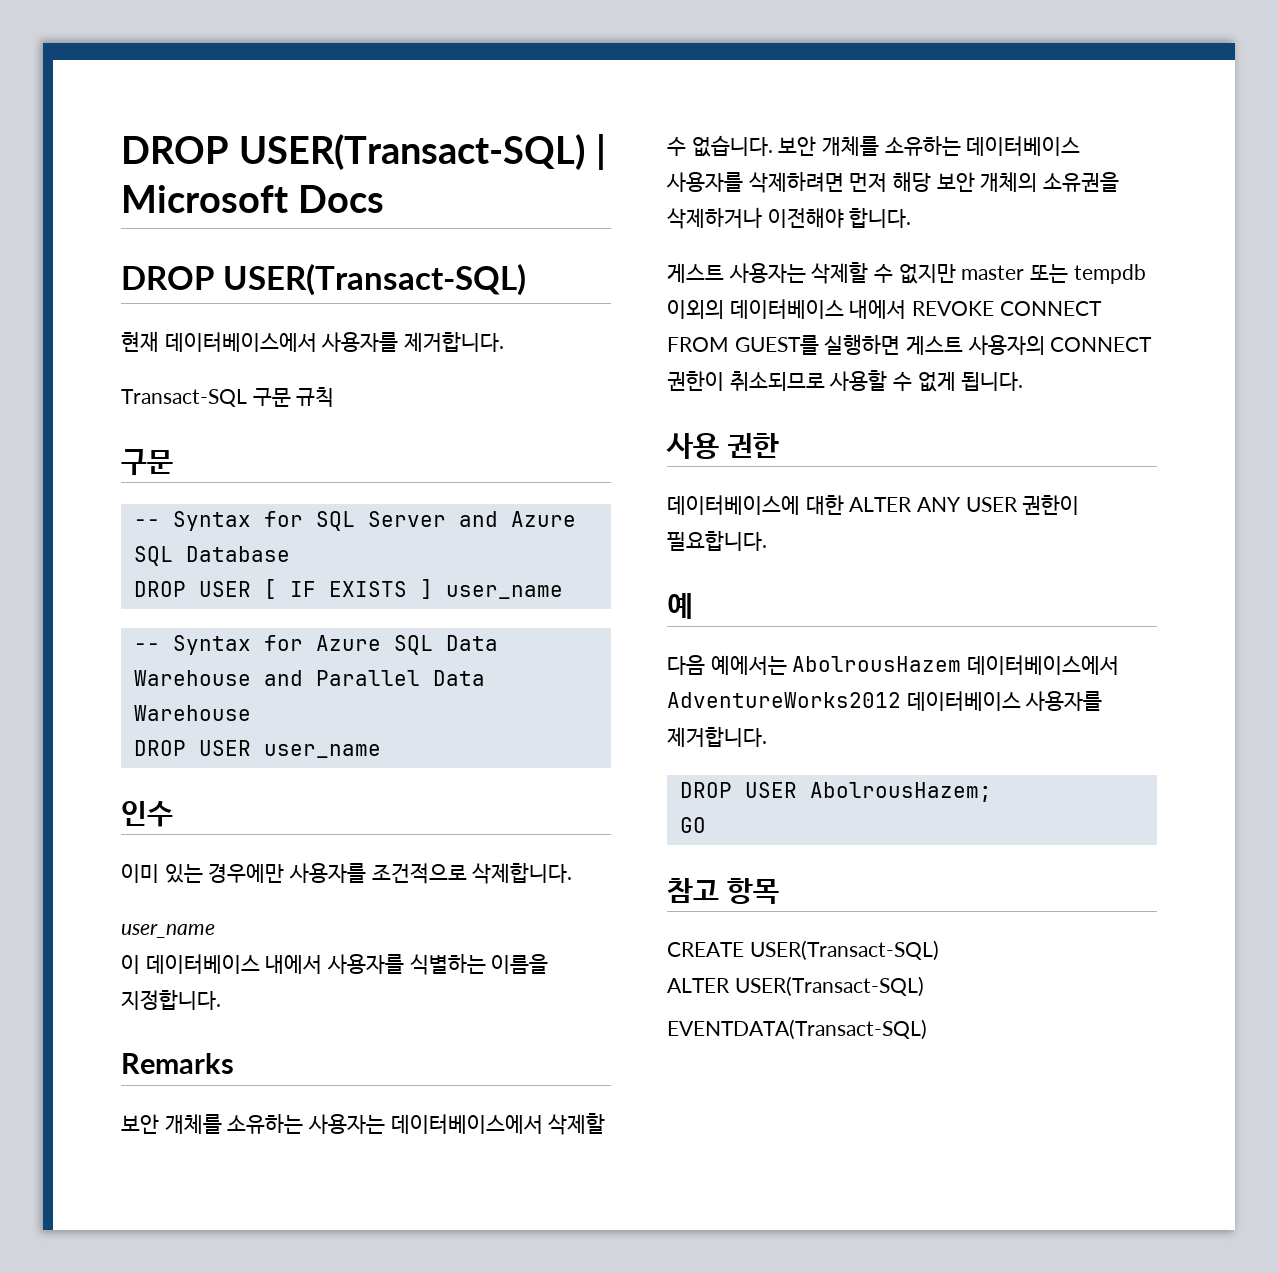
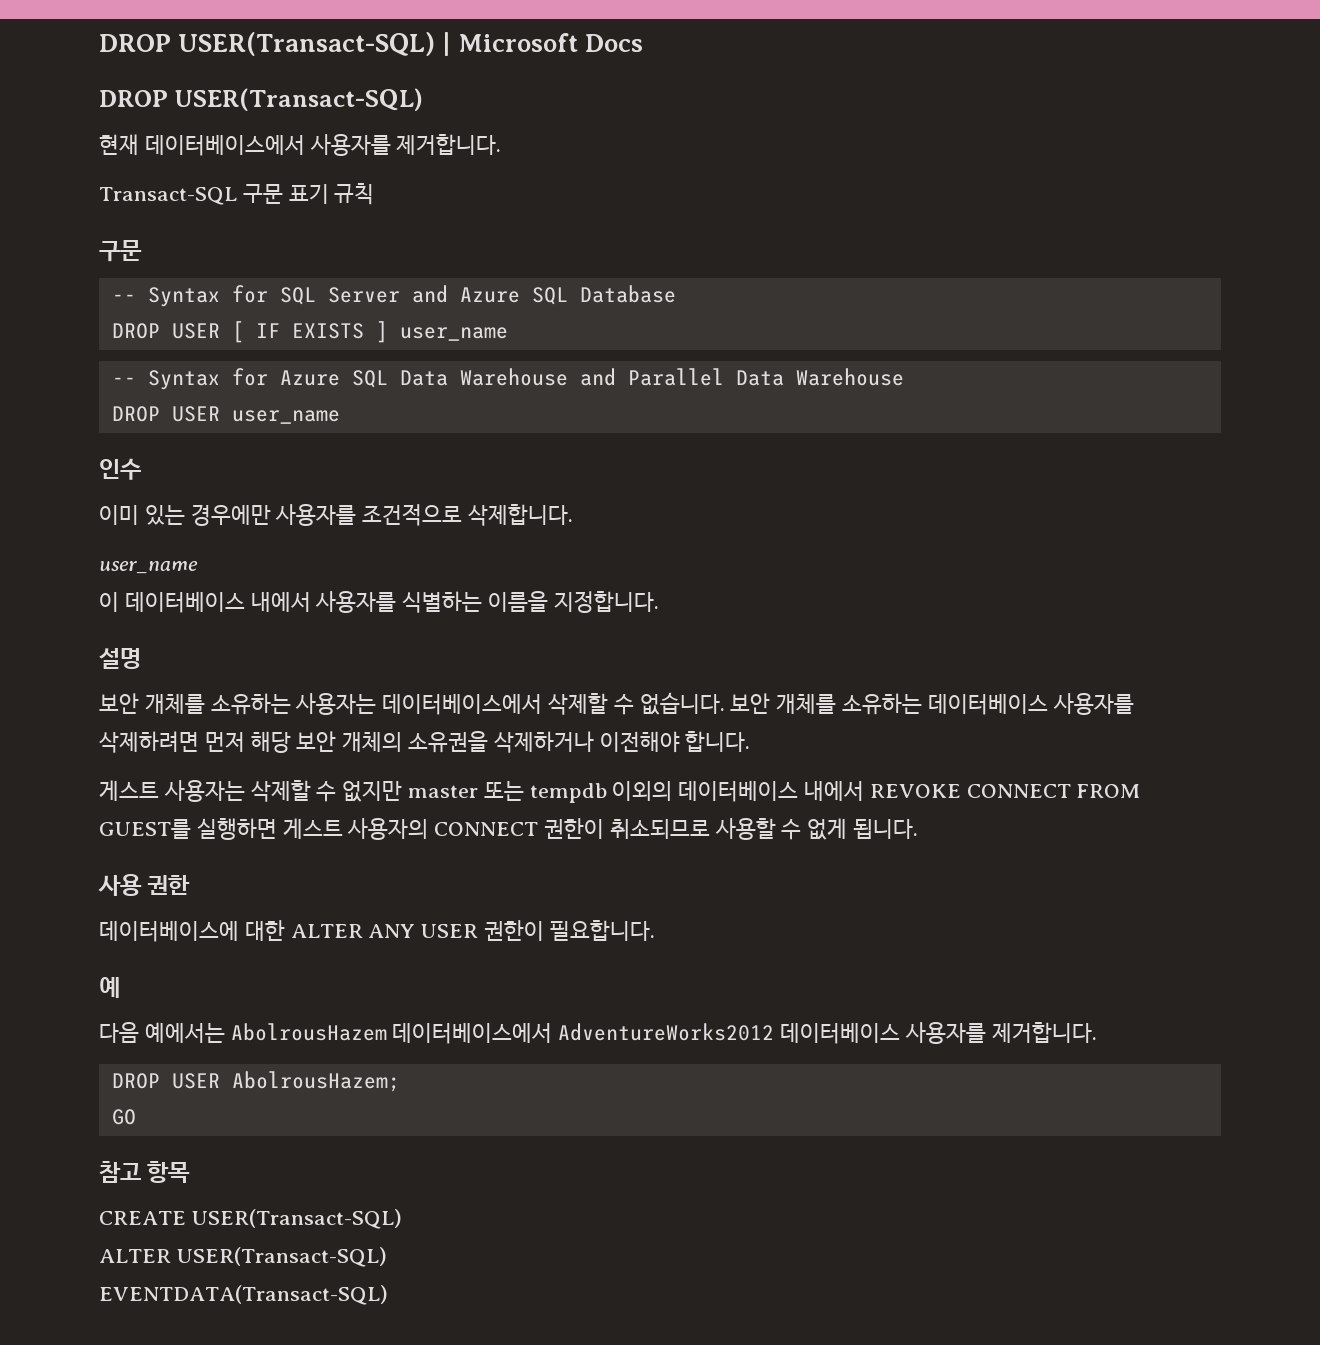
(291, 397) none -> [288,184,329,204] 표기
[121,1053,234,1074] Remarks -> [99,648,141,669] 설명

